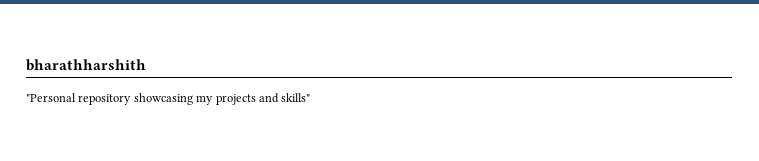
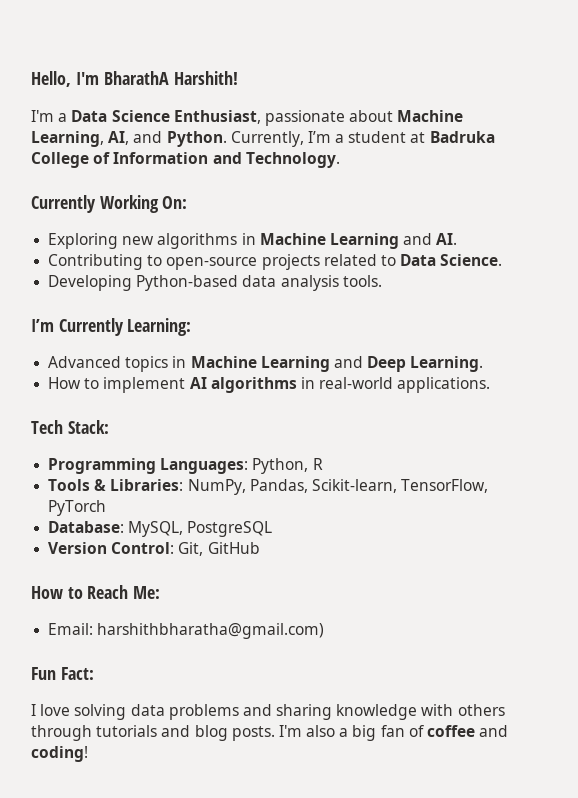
[26,59,146,71] [26,93,311,105] bharathharshith // "Personal repository showcasing my projects and skills" -> [31,71,238,87] [31,110,464,126] [31,131,495,147] [31,152,340,168] [31,195,188,213] [48,233,458,249] [48,254,503,270] [48,275,382,291] [31,318,192,336] [48,356,484,372] [48,377,491,393] [31,420,109,434] [48,458,323,474] [48,479,489,495] [48,500,107,516] [48,521,273,537] [48,542,260,556] [31,585,161,599] [48,623,325,639] [31,667,94,680] [31,704,505,720] [31,725,509,741] [31,746,88,762] Hello, I'm BharathA Harshith! // I'm a Data Science Enthusiast, passionate about Machine Learning, AI, and Python. Currently, I’m a student at Badruka College of Information and Technology. // Currently Working On: // Exploring new algorithms in Machine Learning and AI. // Contributing to open-source projects related to Data Science. // Developing Python-based data analysis tools. // I’m Currently Learning: // Advanced topics in Machine Learning and Deep Learning. // How to implement AI algorithms in real-world applications. // Tech Stack: // Programming Languages: Python, R // Tools & Libraries: NumPy, Pandas, Scikit-learn, TensorFlow, PyTorch // Database: MySQL, PostgreSQL // Version Control: Git, GitHub // How to Reach Me: // Email: harshithbharatha@gmail.com) // Fun Fact: // I love solving data problems and sharing knowledge with others through tutorials and blog posts. I'm also a big fan of coffee and coding!

